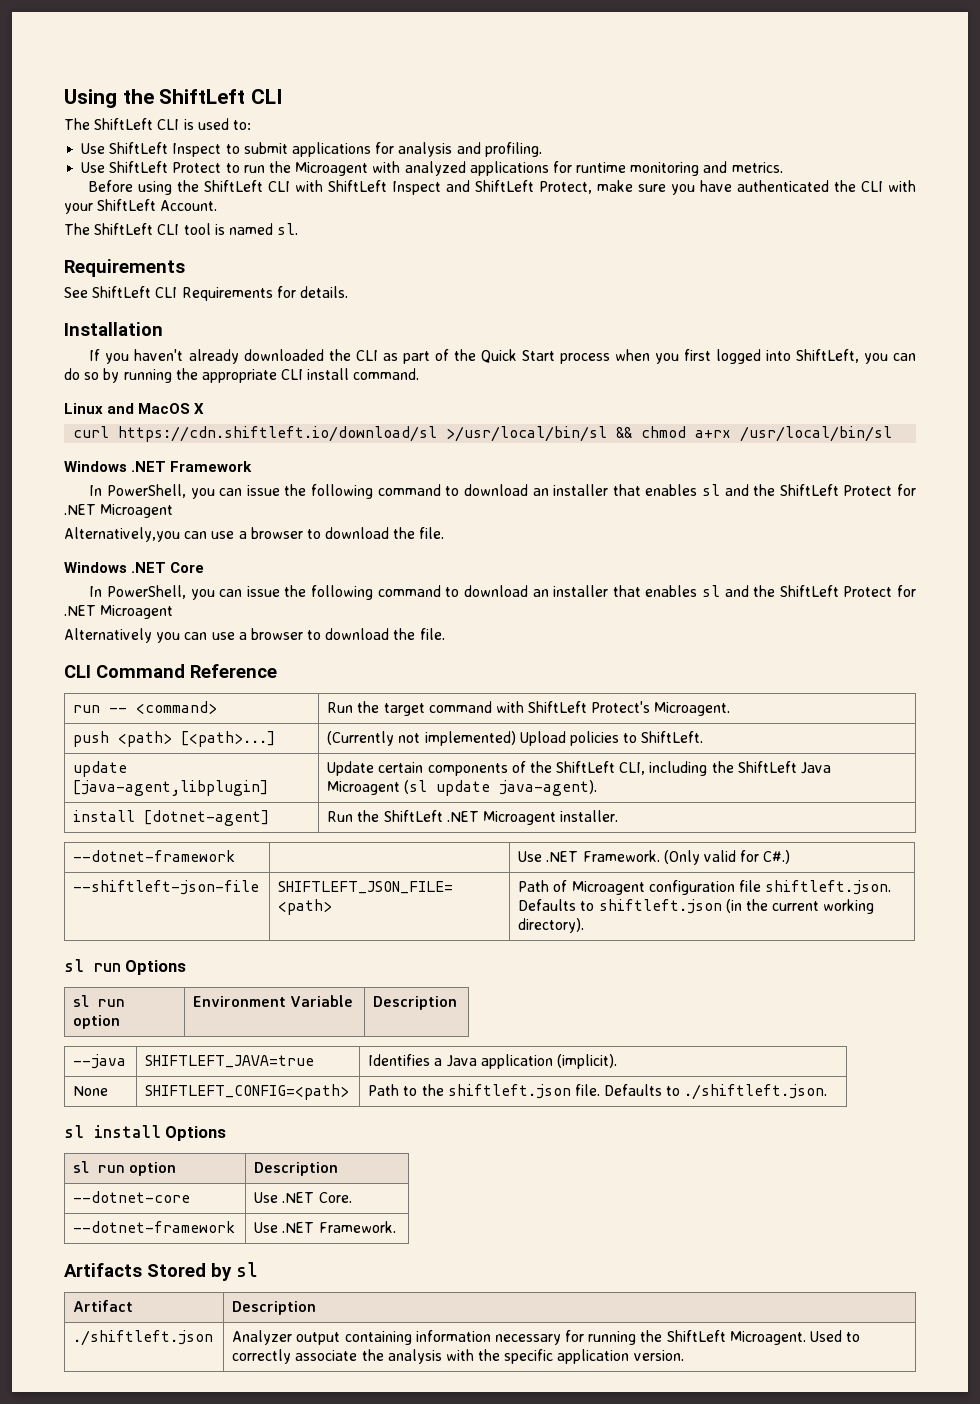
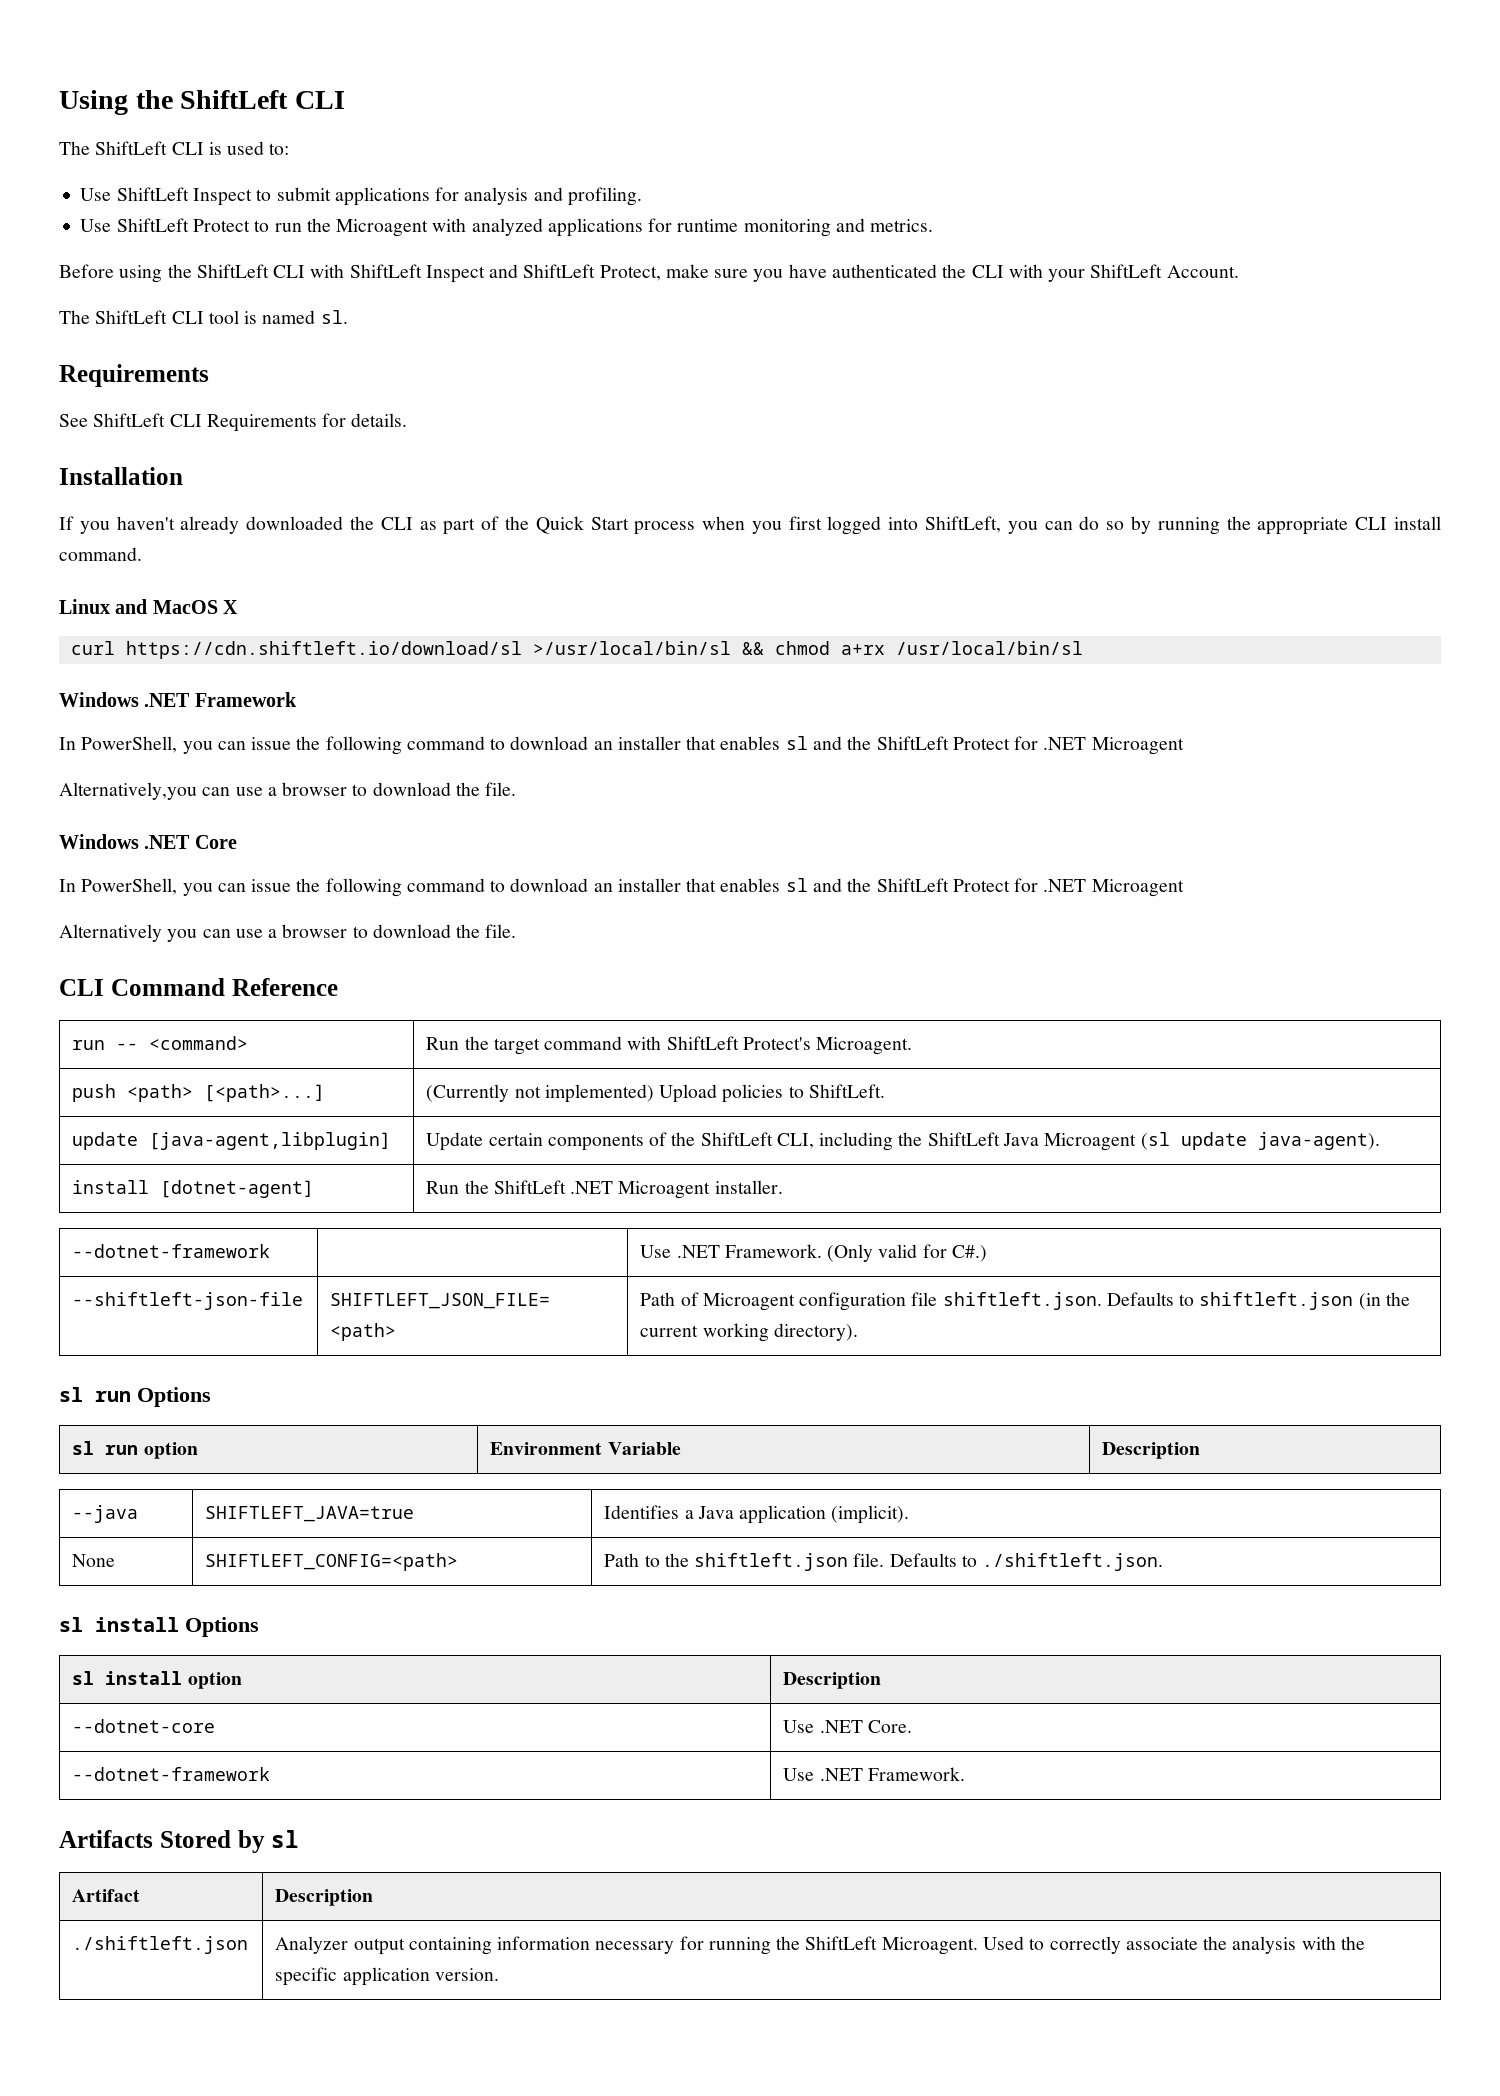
[98,1165,126,1173] run -> [105,1671,183,1685] install

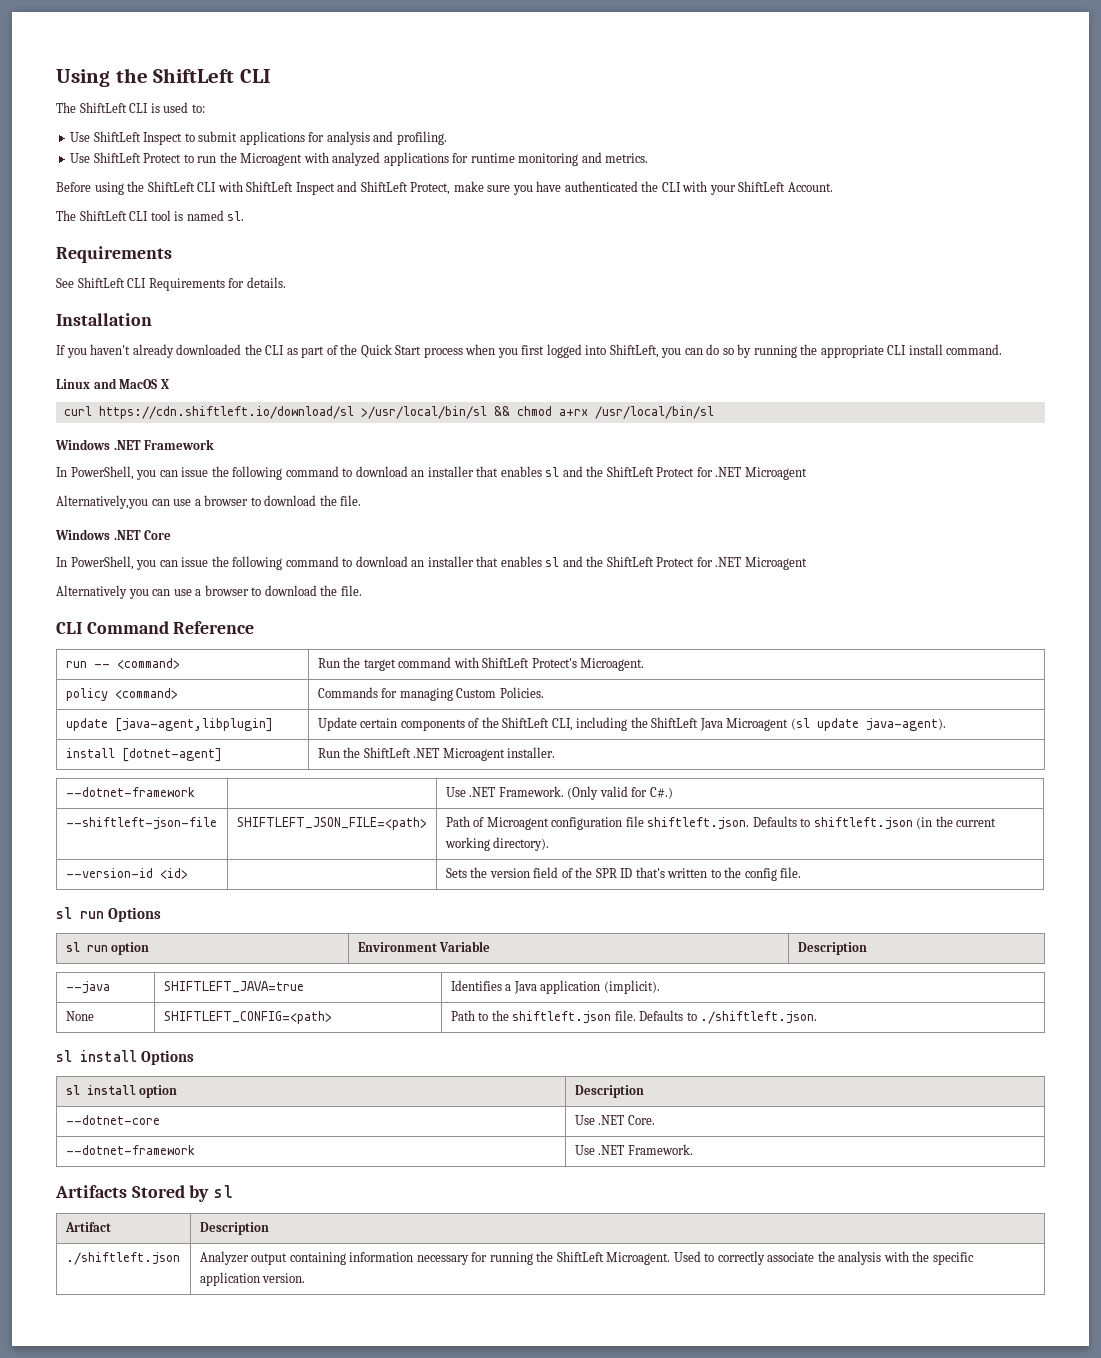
[72,1084,326,1102] [426,1084,885,1103] push <path> [<path>...] | (Currently not implemented) Upload policies to ShiftLeft. -> [65,688,178,701] [317,687,544,701] policy <command> | Commands for managing Custom Policies.
(858, 1332) none -> [65,868,188,879] [445,867,802,881] // --version-id <id> | | Sets the version field of the SPR ID that's written to the config file.

